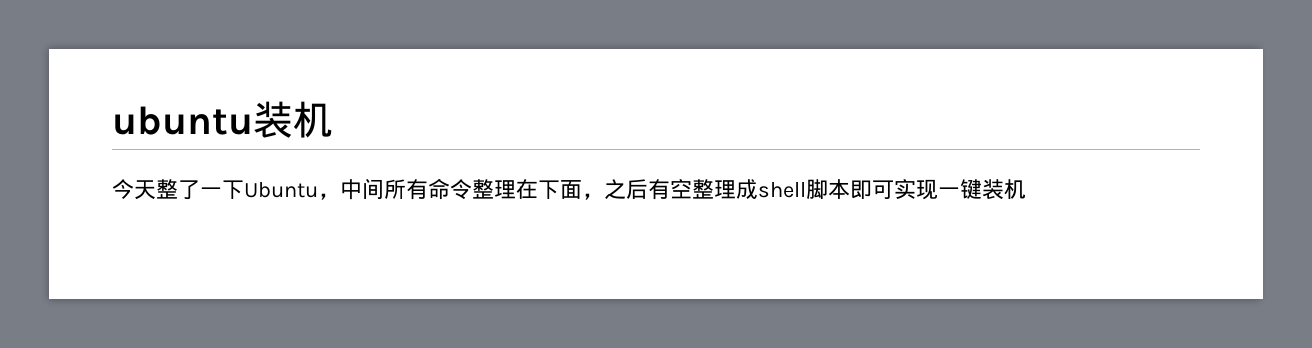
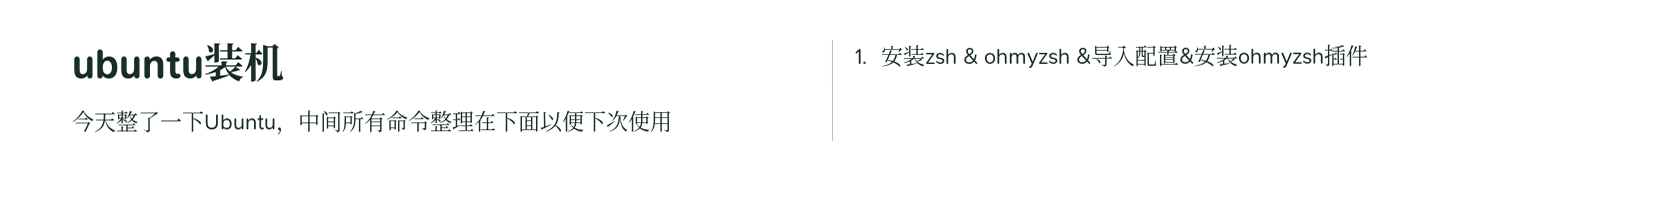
[582,179,1026,200] ，之后有空整理成shell脚本即可实现一键装机 -> [540,110,673,134] [854,44,1369,69] 以便下次使用 // 1.安装zsh & ohmyzsh &导入配置&安装ohmyzsh插件

